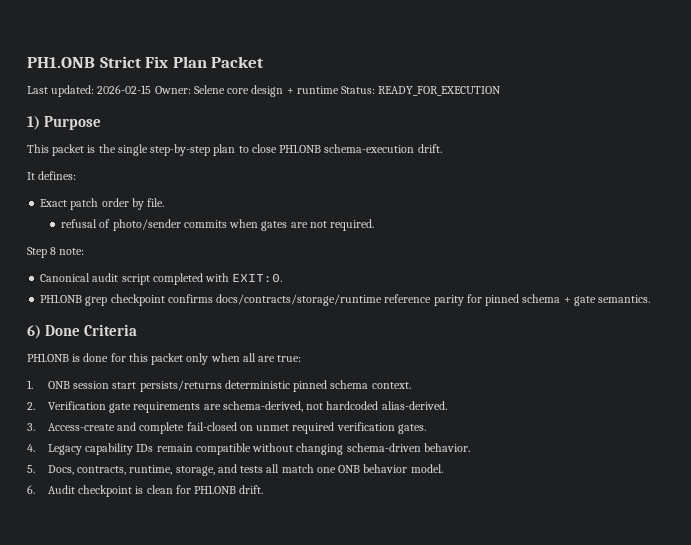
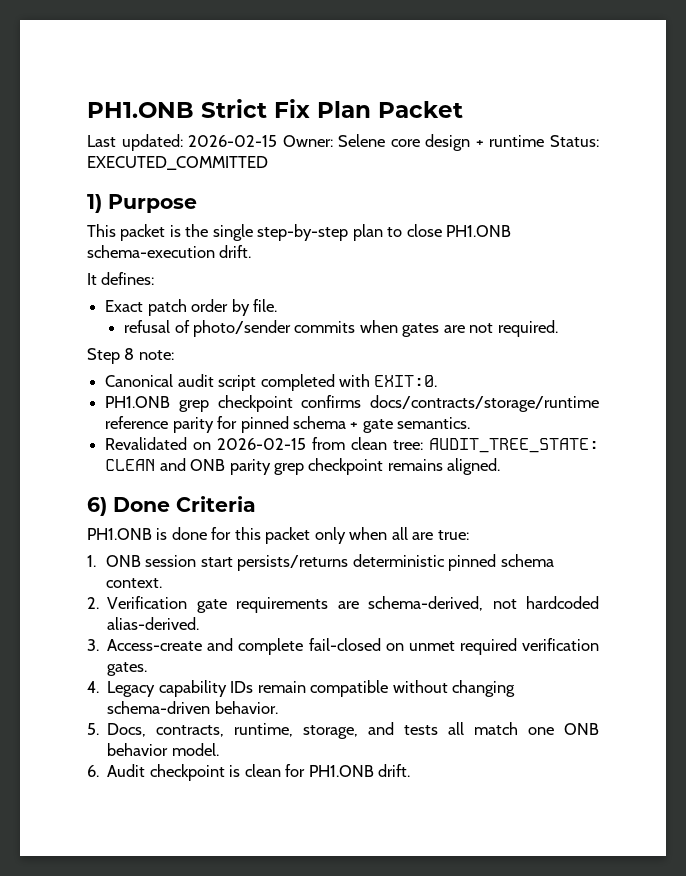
[378,86,502,96] READY_FOR_EXECUTION -> [87,156,268,170] EXECUTED_COMMITTED
(651, 299) none -> [105,437,599,453] [105,458,501,475] // Revalidated on 2026-02-15 from clean tree: AUDIT_TREE_STATE: CLEAN and ONB parity grep checkpoint remains aligned.

